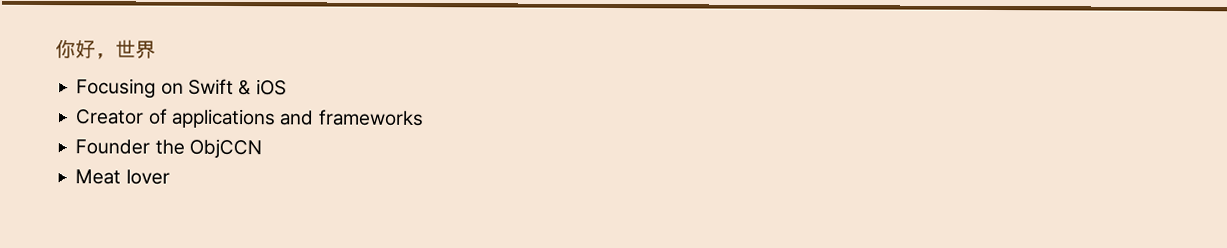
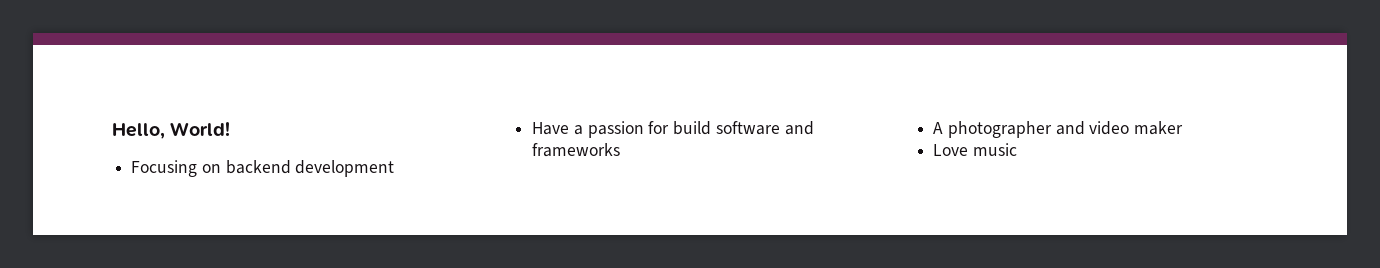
[55,39,156,60] 你好，世界 -> [112,122,231,139] Hello, World!
[187,78,287,96] [75,108,424,129] [75,138,262,159] [75,169,170,185] Swift & iOS // Creator of applications and frameworks // Founder the ObjCCN // Meat lover -> [225,160,395,177] [532,121,814,138] [532,143,621,157] [933,121,1184,138] [933,143,1017,156] backend development // Have a passion for build software and frameworks // A photographer and video maker // Love music

